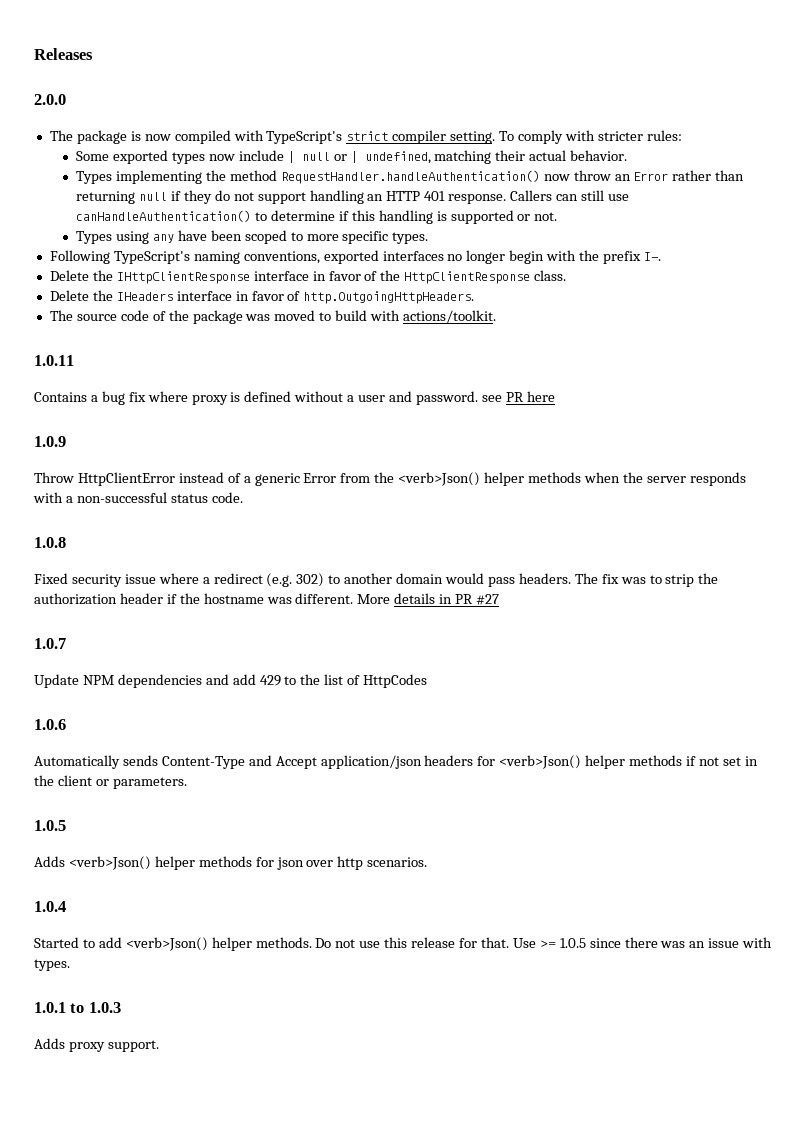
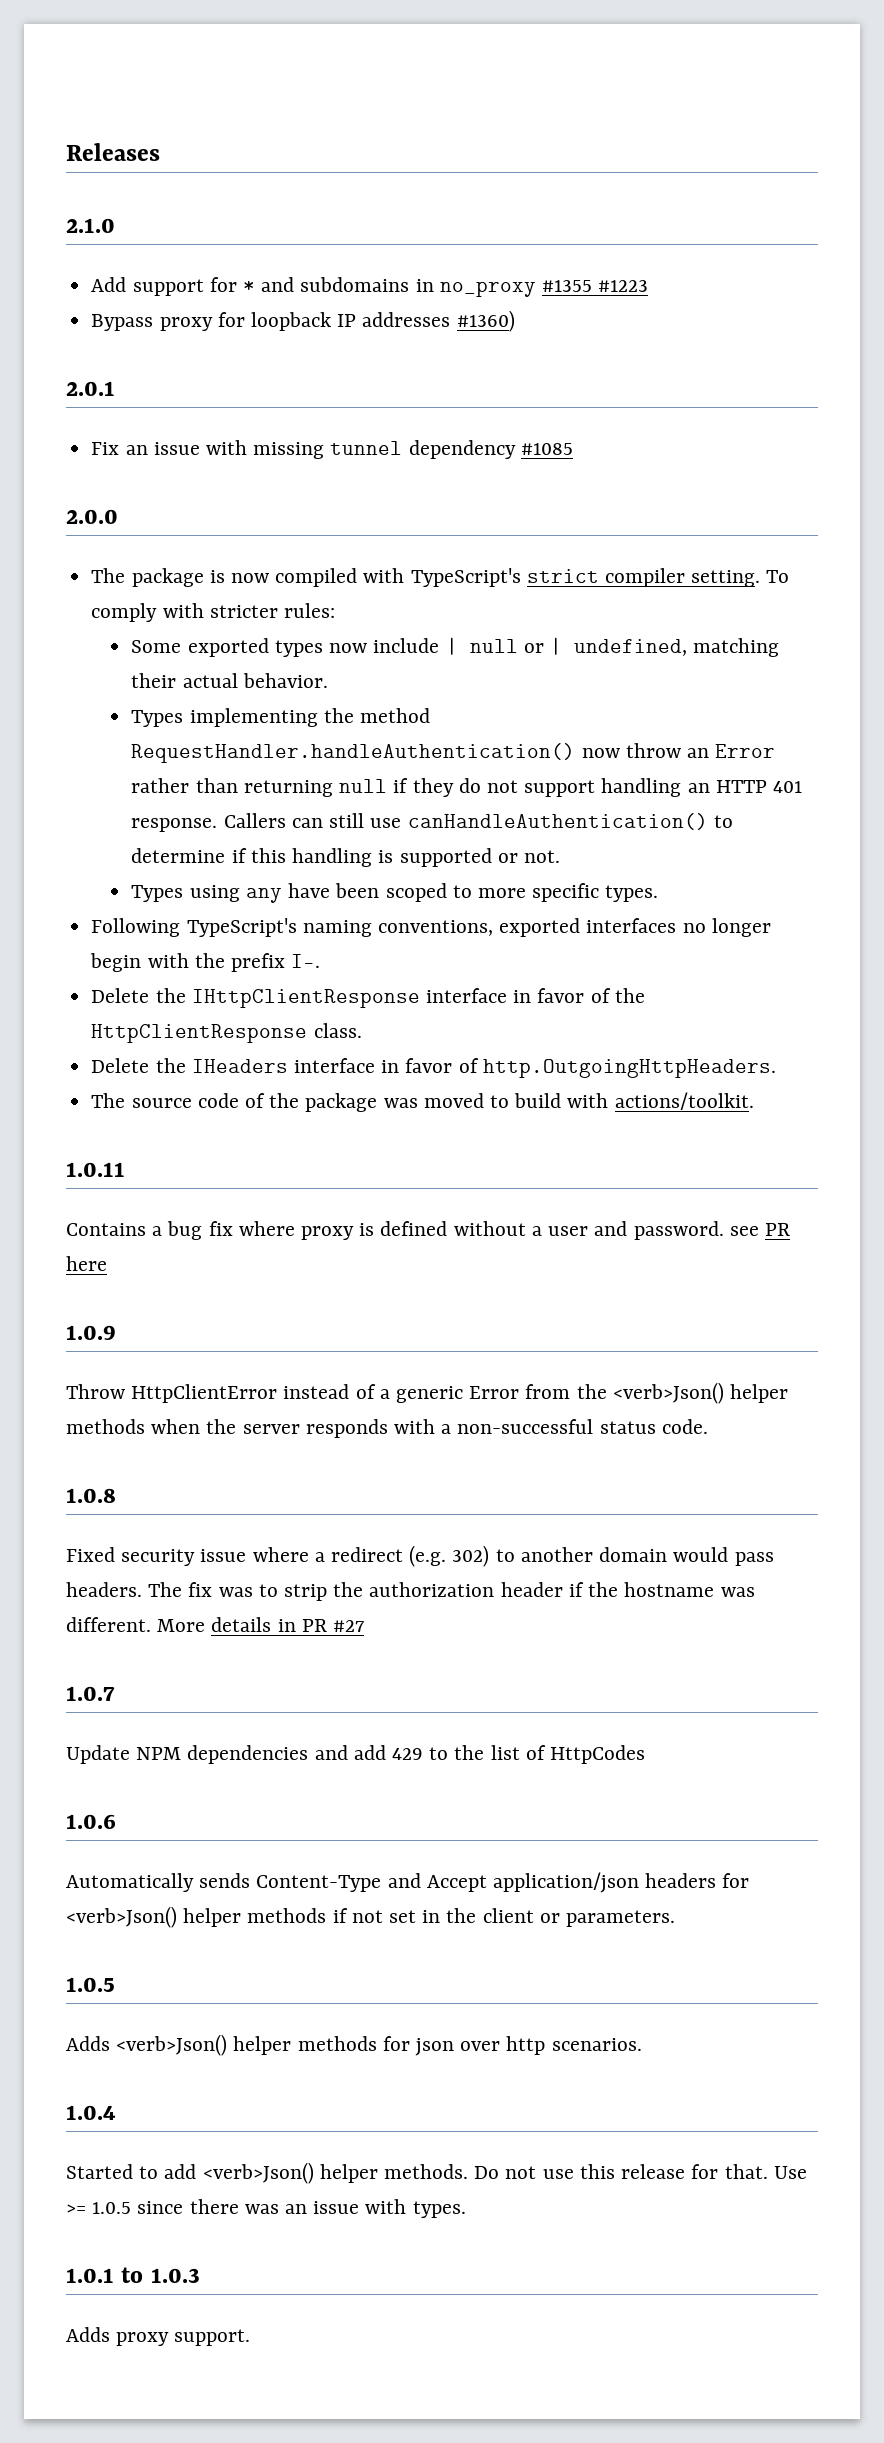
(93, 54) none -> [66,218,115,233] [91,277,649,297] [91,310,515,332] [66,381,115,396] [91,440,573,459] // 2.1.0 // Add support for * and subdomains in no_proxy #1355 #1223 // Bypass proxy for loopback IP addresses #1360) // 2.0.1 // Fix an issue with missing tunnel dependency #1085

